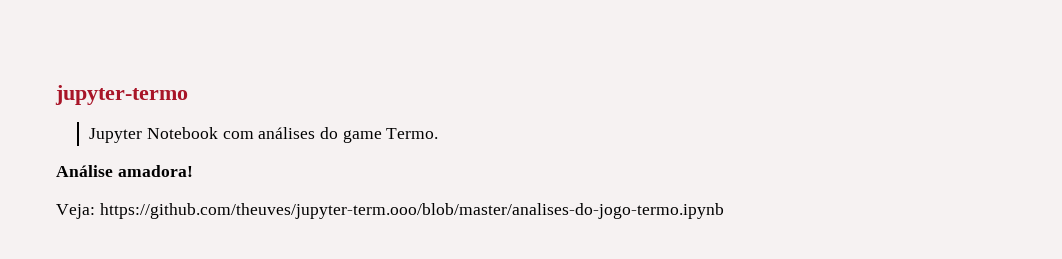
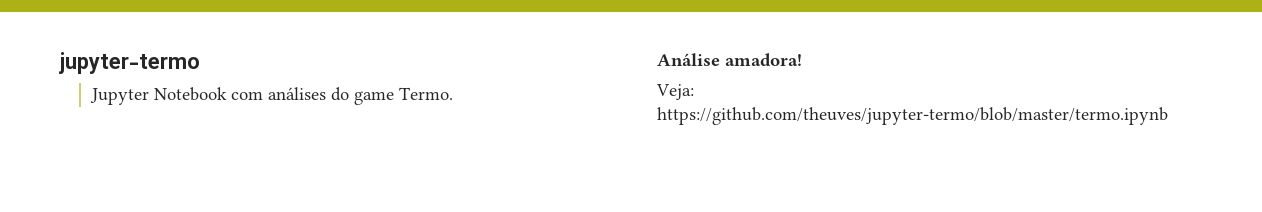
[99,203,724,219] https://github.com/theuves/jupyter-term.ooo/blob/master/analises-do-jogo-termo.ipynb -> [657,107,1168,125] https://github.com/theuves/jupyter-termo/blob/master/termo.ipynb

